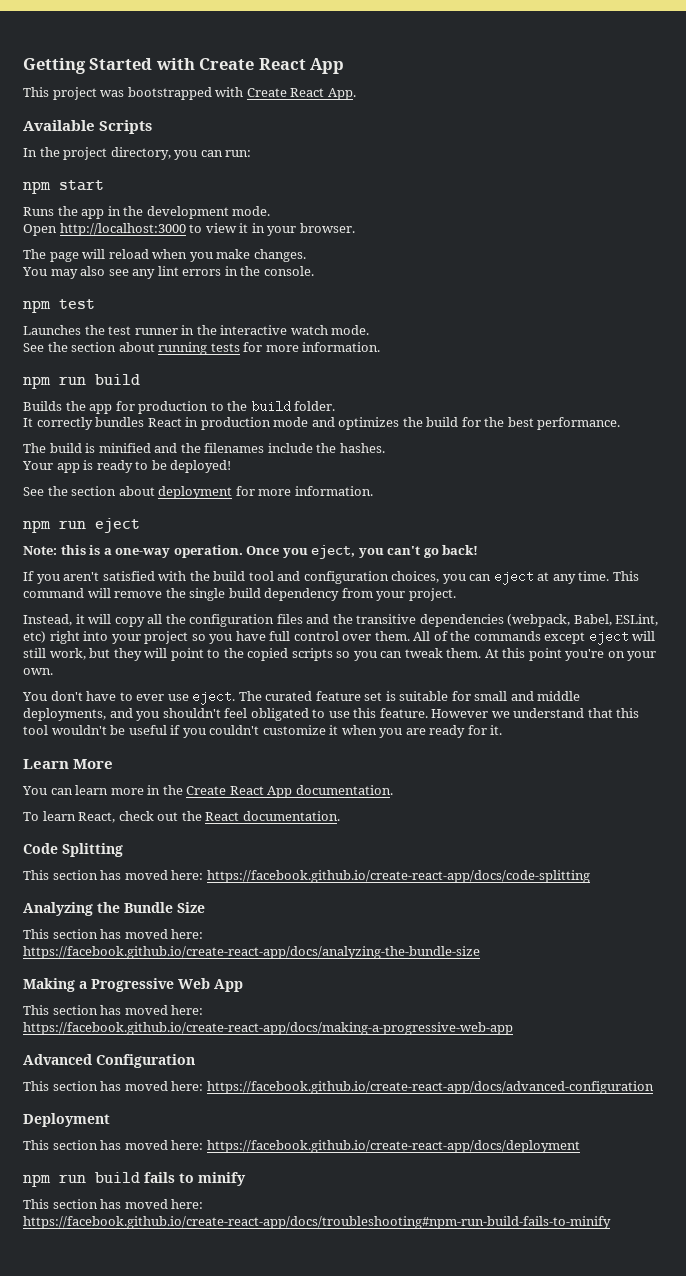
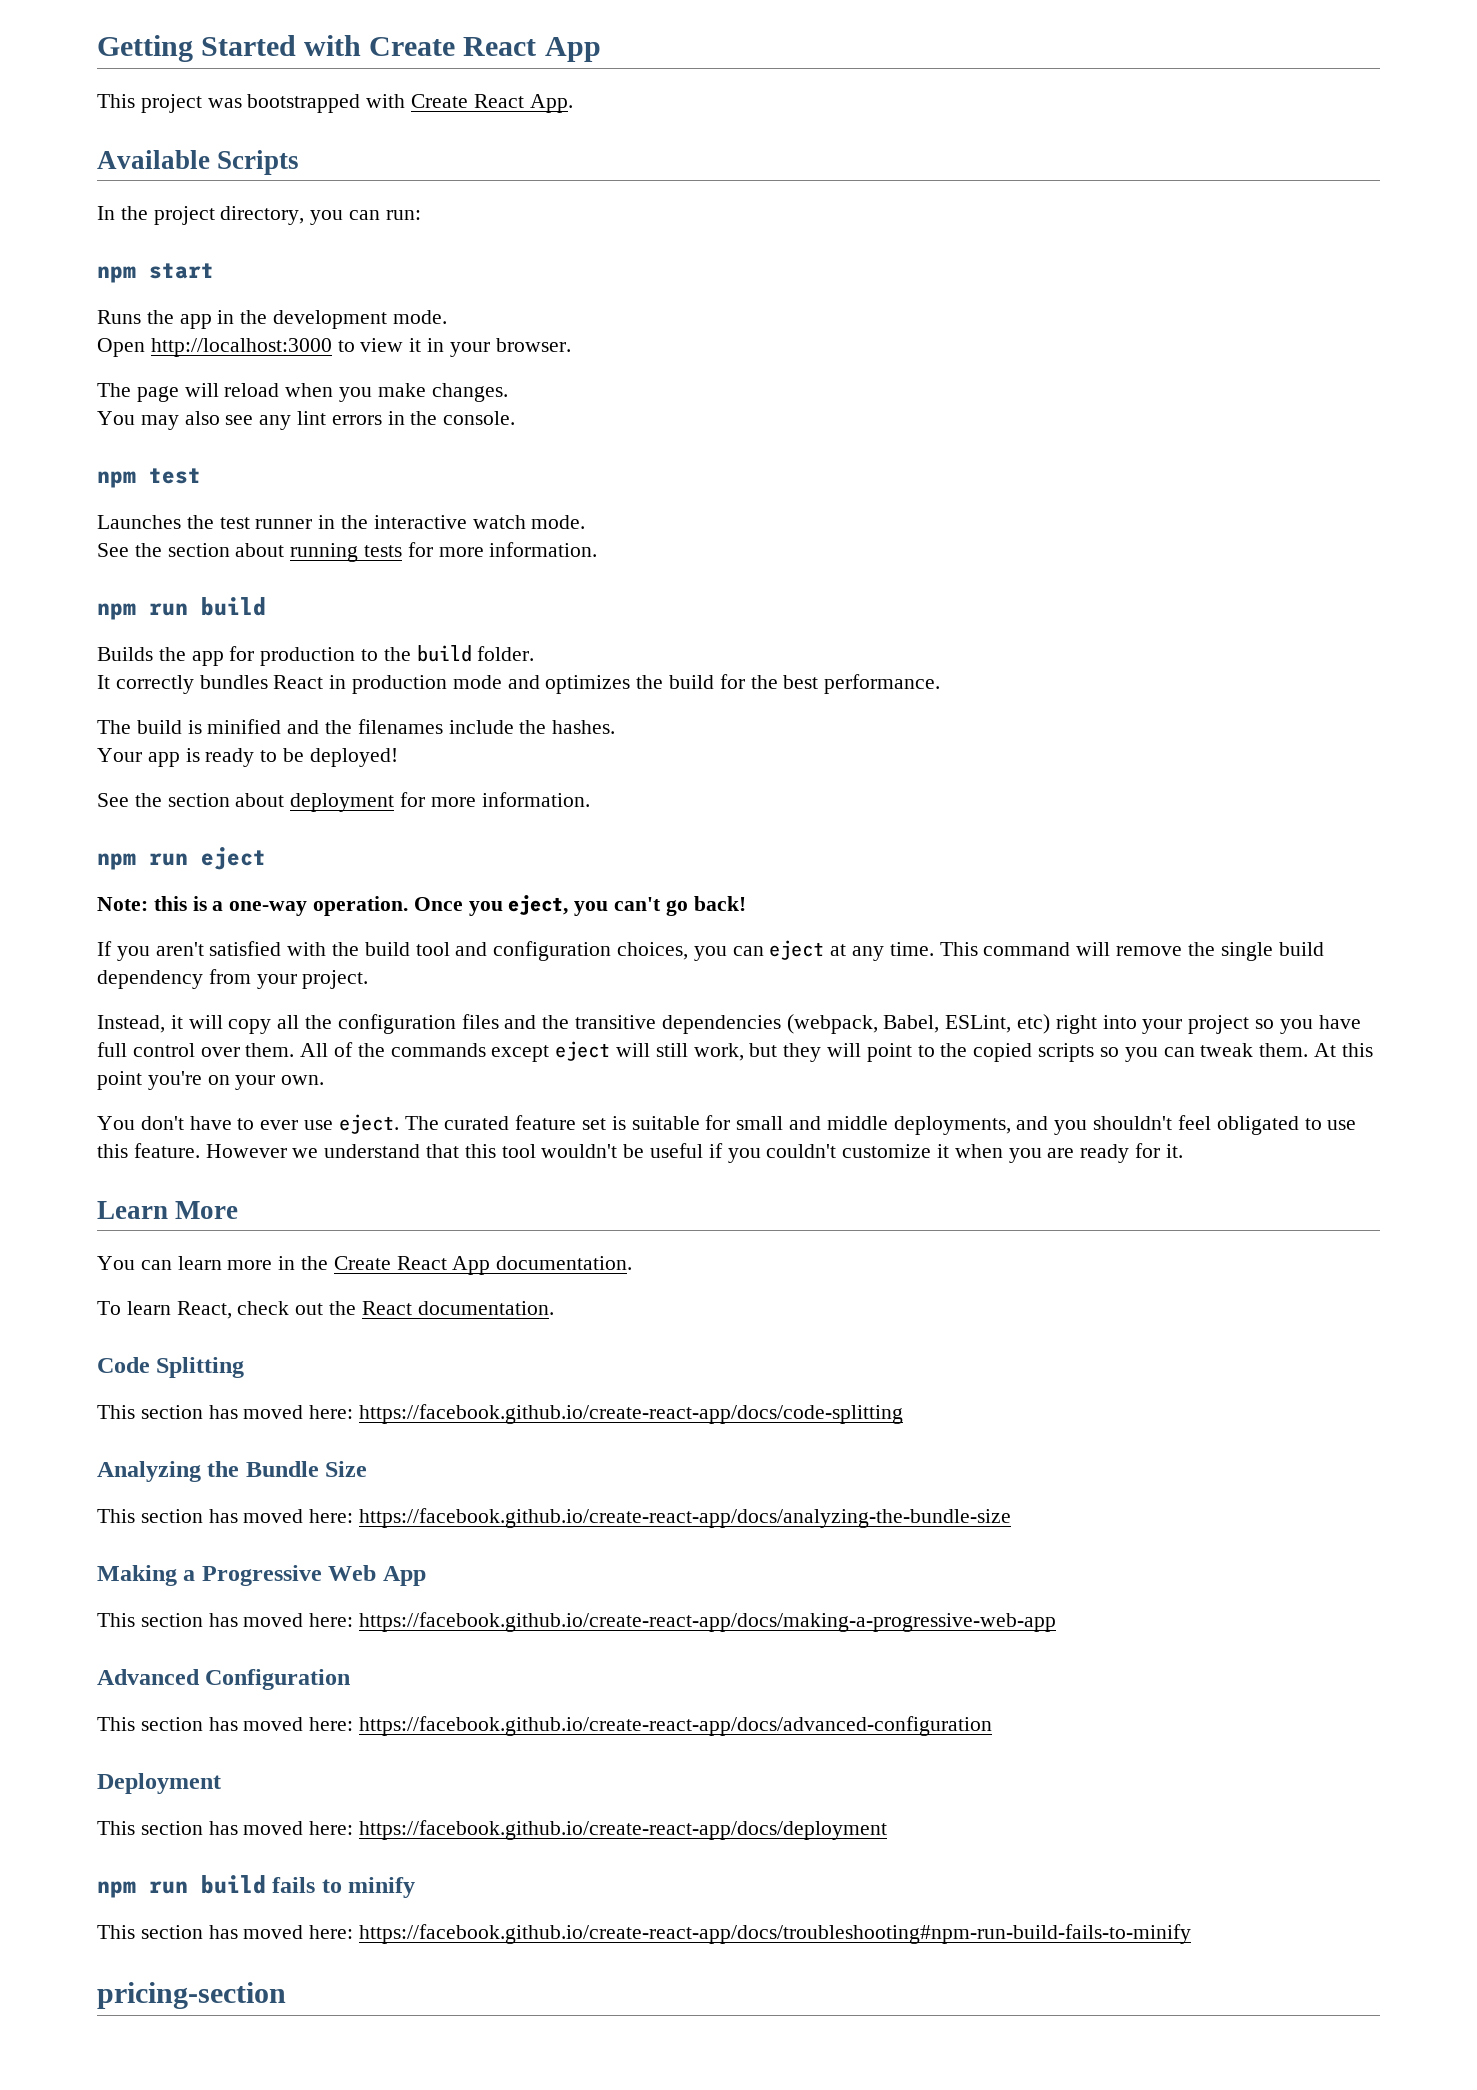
(611, 1222) none -> [97,1982,286,2009] // pricing-section

